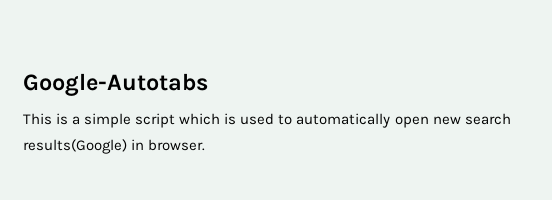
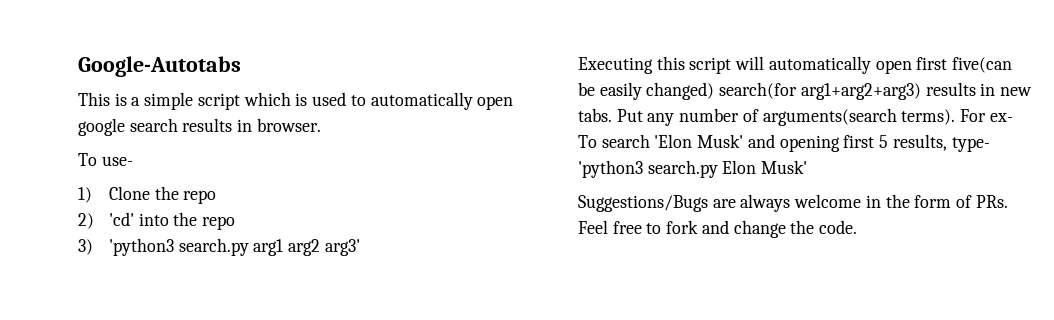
[432,113,511,125] [23,139,127,154] new search results(Google) -> [78,118,233,136] google search results
(206, 145) none -> [78,153,133,166] [78,186,217,204] [78,212,236,230] [78,238,360,256] [578,56,1013,74] [578,82,1033,100] [578,108,1013,126] [578,134,990,152] [578,160,808,178] [578,194,1008,212] [578,220,858,238] // To use- // 1) Clone the repo // 2) 'cd' into the repo // 3) 'python3 search.py arg1 arg2 arg3' // Executing this script will automatically open first five(can be easily changed) search(for arg1+arg2+arg3) results in new tabs. Put any number of arguments(search terms). For ex- To search 'Elon Musk' and opening first 5 results, type- 'python3 search.py Elon Musk' // Suggestions/Bugs are always welcome in the form of PRs. Feel free to fork and change the code.

